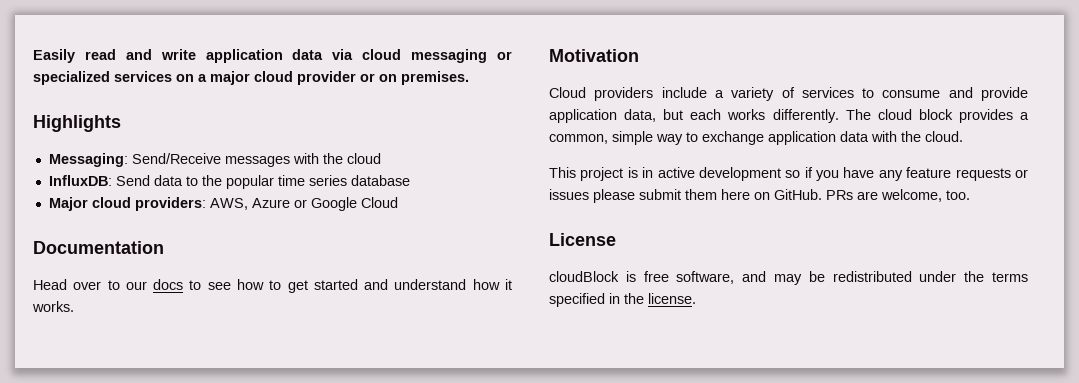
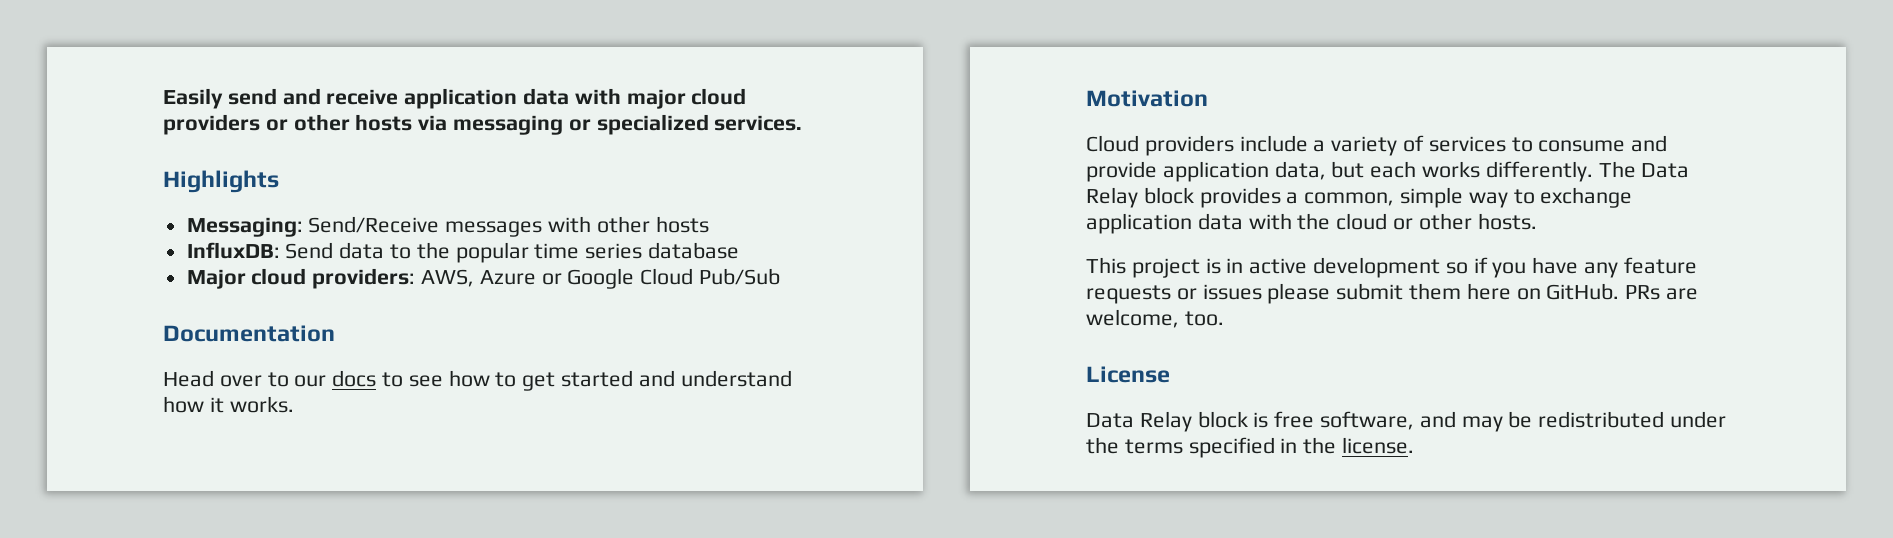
[84,49,513,63] [33,71,469,85] read and write application data via cloud messaging or specialized services on a major cloud provider or on premises. -> [227,88,747,109] [163,114,803,135] send and receive application data with major cloud providers or other hosts via messaging or specialized services.
[322,153,381,164] the cloud -> [596,216,709,233] other hosts
(398, 202) none -> [699,268,781,285] Pub/Sub
[877,109,912,120] cloud -> [1641,163,1690,178] [1086,187,1138,208] Data Relay
[925,131,963,142] cloud. -> [1336,213,1537,230] cloud or other hosts.
[549,271,619,282] cloudBlock -> [1086,411,1248,432] Data Relay block

